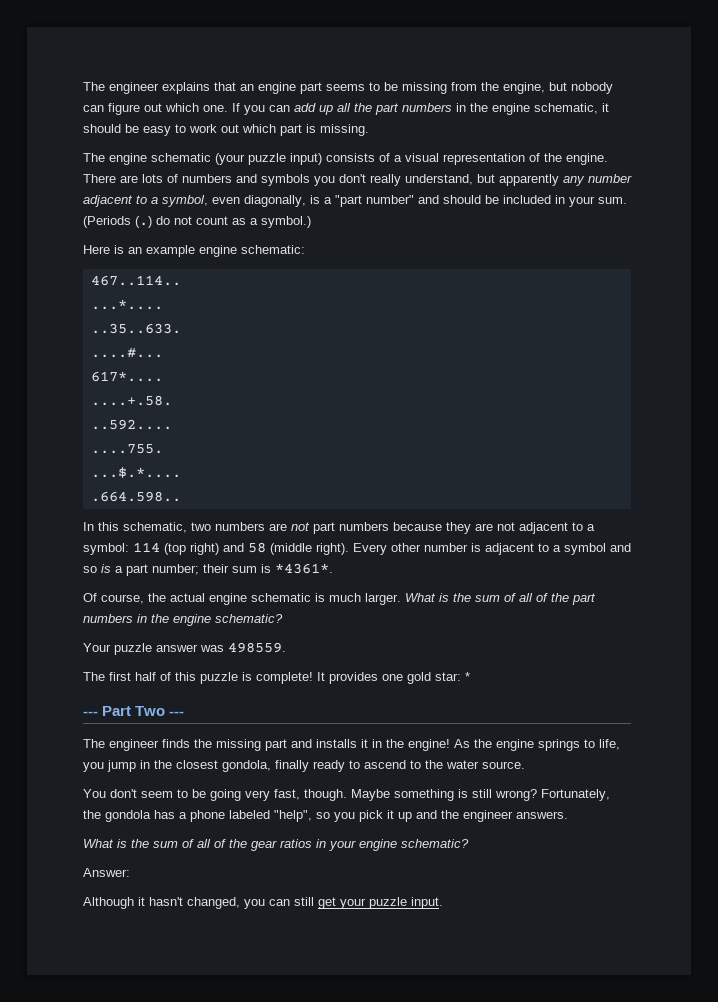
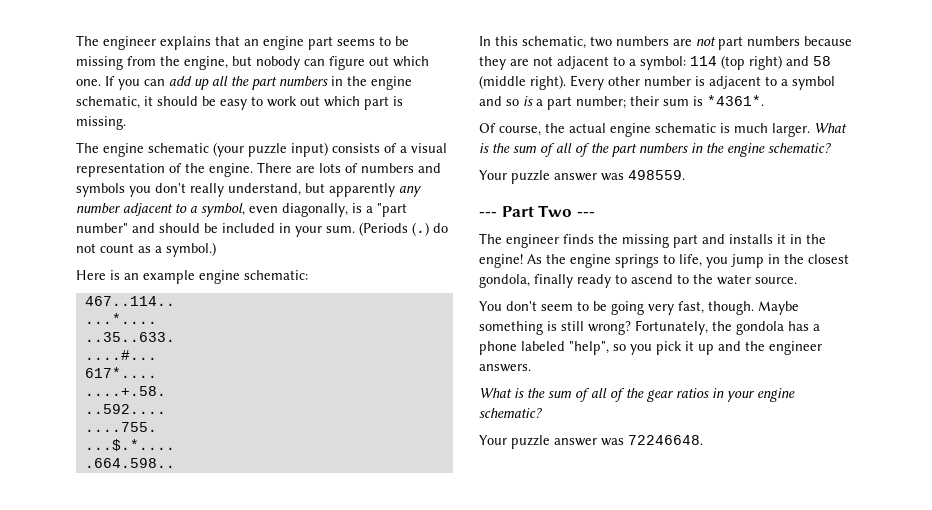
[83,672,470,684] // The first half of this puzzle is complete! It provides one gold star: * -> (685, 175) none
[83,868,130,877] [83,897,443,909] Answer: // Although it hasn't changed, you can still get your puzzle input. -> [479,435,703,449] Your puzzle answer was 72246648.

